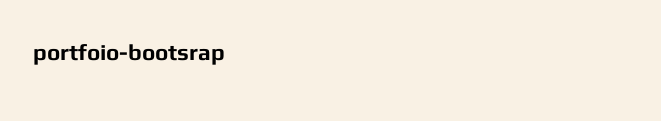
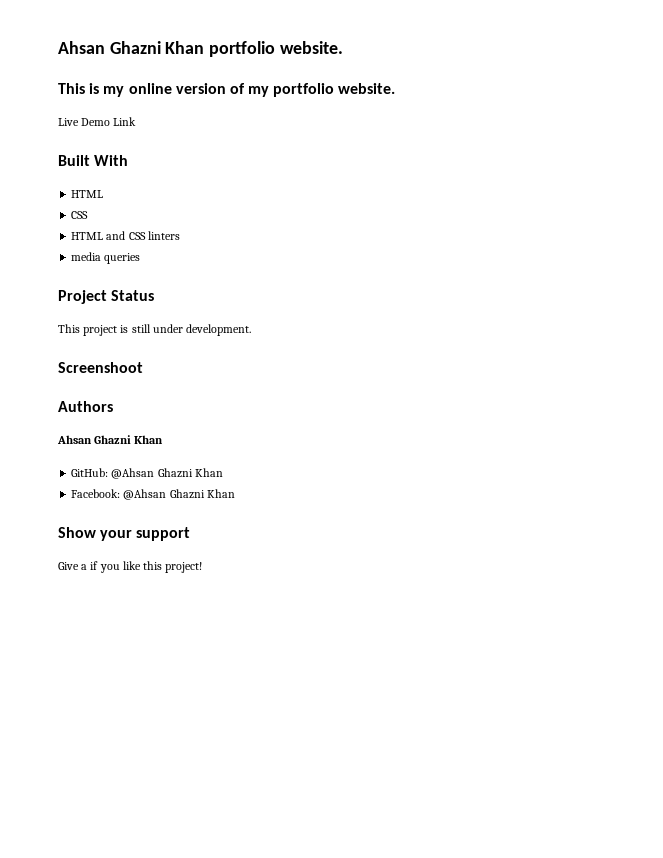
[33,44,225,65] portfoio-bootsrap -> [58,41,343,57] [58,83,396,97] [58,117,137,126] [58,155,129,166] [71,190,104,198] [71,211,89,219] [71,231,180,240] [71,252,141,264] [58,290,155,304] [58,324,252,336] [58,362,143,373] [58,401,113,412] [57,435,164,444] [71,468,223,479] [71,489,235,500] [58,527,191,541] [58,561,203,573] Ahsan Ghazni Khan portfolio website. // This is my online version of my portfolio website. // Live Demo Link // Built With // HTML // CSS // HTML and CSS linters // media queries // Project Status // This project is still under development. // Screenshoot // Authors // Ahsan Ghazni Khan // GitHub: @Ahsan Ghazni Khan // Facebook: @Ahsan Ghazni Khan // Show your support // Give a if you like this project!

